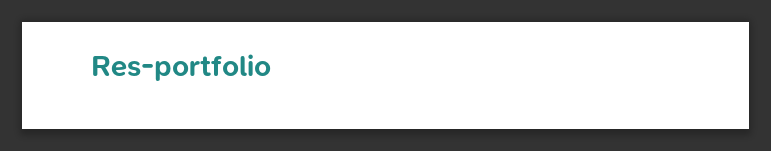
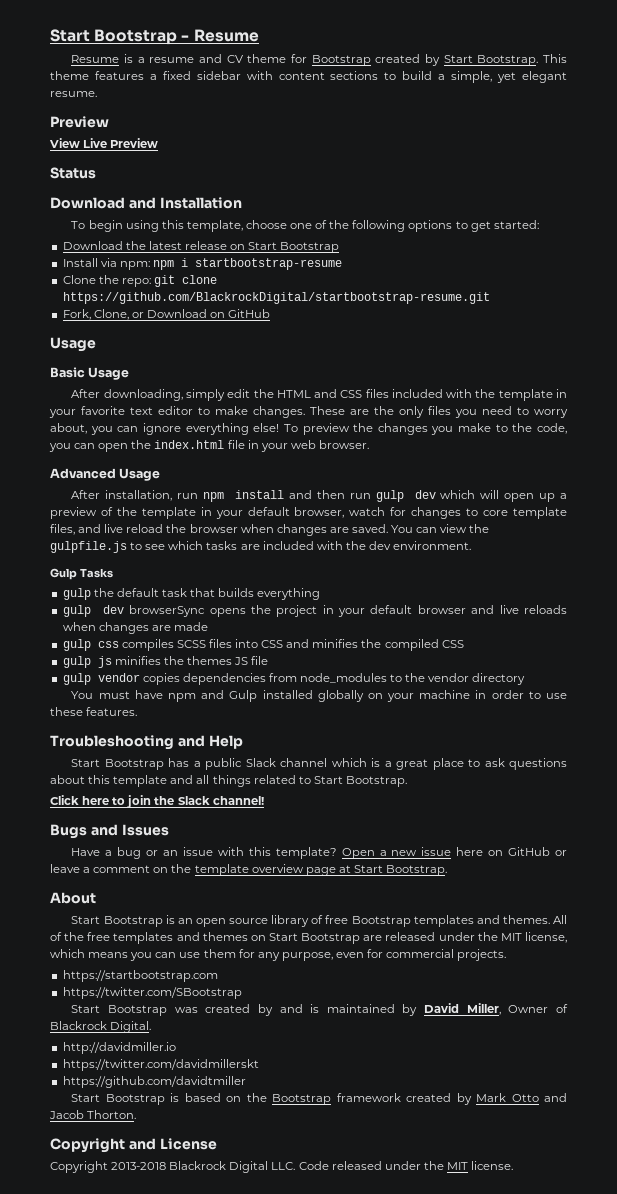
[91,54,271,81] Res-portfolio -> [50,29,259,45] [71,54,567,66] [50,71,567,83] [50,91,97,97] [50,116,109,128] [49,138,159,148] [50,167,96,179] [50,197,242,209] [71,220,539,232] [62,241,340,253] [62,258,342,270] [62,275,217,287] [62,292,490,304] [62,309,271,320] [50,337,96,352] [50,367,130,380] [71,389,568,401] [49,406,568,418] [50,423,568,435] [49,440,369,452] [50,468,161,481] [71,490,568,502] [50,507,567,519] [50,524,490,536] [50,541,472,553] [50,568,113,580] [62,588,321,600] [62,605,567,617] [62,622,208,634] [62,639,464,651] [62,656,269,668] [62,673,526,685] [71,690,567,702] [50,707,138,716] [50,735,243,750] [71,758,567,770] [50,775,407,787] [50,795,264,808] [50,824,169,839] [71,847,567,859] [50,864,448,876] [50,892,96,904] [71,915,567,927] [50,932,568,944] [50,949,507,961] [62,970,218,982] [62,987,242,999] [71,1003,568,1016] [50,1021,152,1033] [62,1042,176,1054] [62,1059,259,1071] [62,1076,246,1088] [71,1093,567,1105] [49,1110,137,1119] [50,1138,217,1153] [50,1161,514,1173] Start Bootstrap - Resume // Resume is a resume and CV theme for Bootstrap created by Start Bootstrap. This theme features a fixed sidebar with content sections to build a simple, yet elegant resume. // Preview // View Live Preview // Status // Download and Installation // To begin using this template, choose one of the following options to get started: // Download the latest release on Start Bootstrap // Install via npm: npm i startbootstrap-resume // Clone the repo: git clone https://github.com/BlackrockDigital/startbootstrap-resume.git // Fork, Clone, or Download on GitHub // Usage // Basic Usage // After downloading, simply edit the HTML and CSS files included with the template in your favorite text editor to make changes. These are the only files you need to worry about, you can ignore everything else! To preview the changes you make to the code, you can open the index.html file in your web browser. // Advanced Usage // After installation, run npm install and then run gulp dev which will open up a preview of the template in your default browser, watch for changes to core template files, and live reload the browser when changes are saved. You can view the gulpfile.js to see which tasks are included with the dev environment. // Gulp Tasks // gulp the default task that builds everything // gulp dev browserSync opens the project in your default browser and live reloads when changes are made // gulp css compiles SCSS files into CSS and minifies the compiled CSS // gulp js minifies the themes JS file // gulp vendor copies dependencies from node_modules to the vendor directory // You must have npm and Gulp installed globally on your machine in order to use these features. // Troubleshooting and Help // Start Bootstrap has a public Slack channel which is a great place to ask questions about this template and all things related to Start Bootstrap. // Click here to join the Slack channel! // Bugs and Issues // Have a bug or an issue with this template? Open a new issue here on GitHub or leave a comment on the template overview page at Start Bootstrap. // About // Start Bootstrap is an open source library of free Bootstrap templates and themes. All of the free templates and themes on Start Bootstrap are released under the MIT license, which means you can use them for any purpose, even for commercial projects. // https://startbootstrap.com // https://twitter.com/SBootstrap // Start Bootstrap was created by and is maintained by David Miller, Owner of Blackrock Digital. // http://davidmiller.io // https://twitter.com/davidmillerskt // https://github.com/davidtmiller // Start Bootstrap is based on the Bootstrap framework created by Mark Otto and Jacob Thorton. // Copyright and License // Copyright 2013-2018 Blackrock Digital LLC. Code released under the MIT license.

